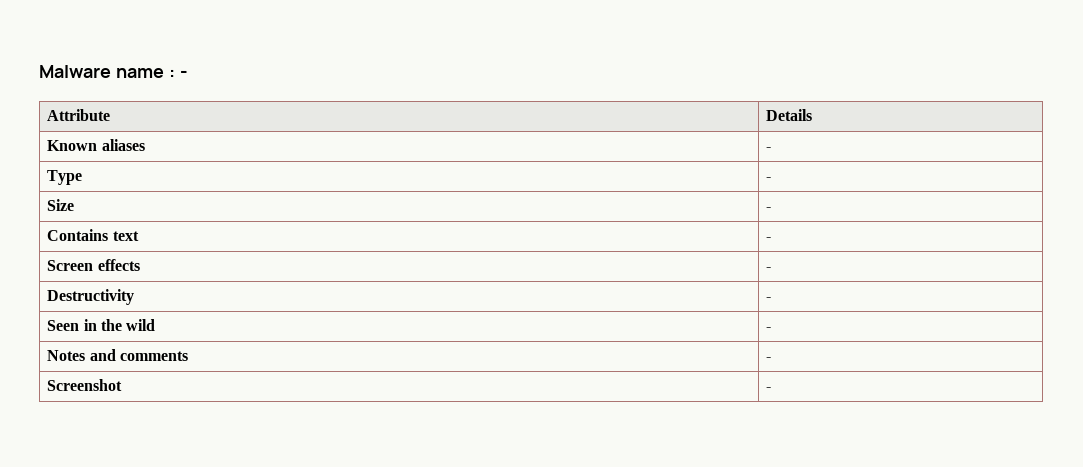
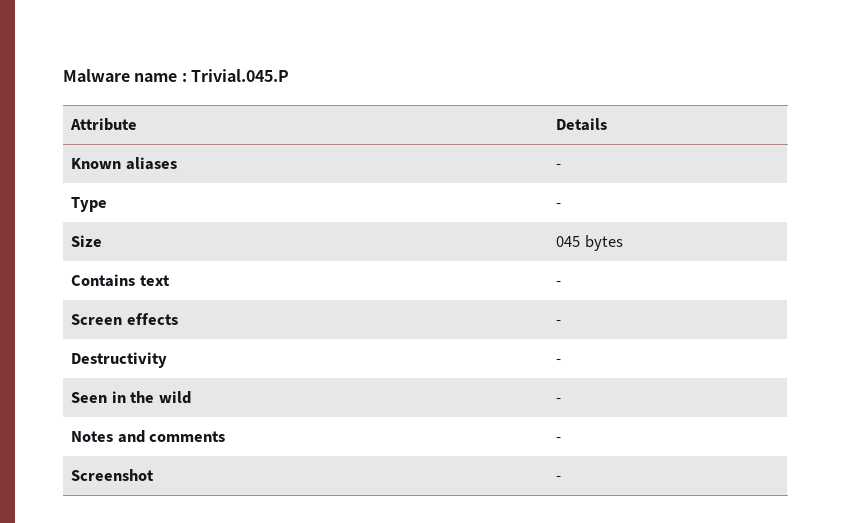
[179,70,188,78] - -> [190,69,289,82] Trivial.045.P
[766,207,772,211] - -> [556,235,623,251] 045 bytes

